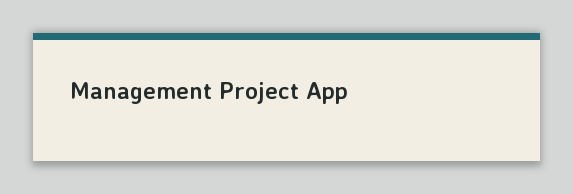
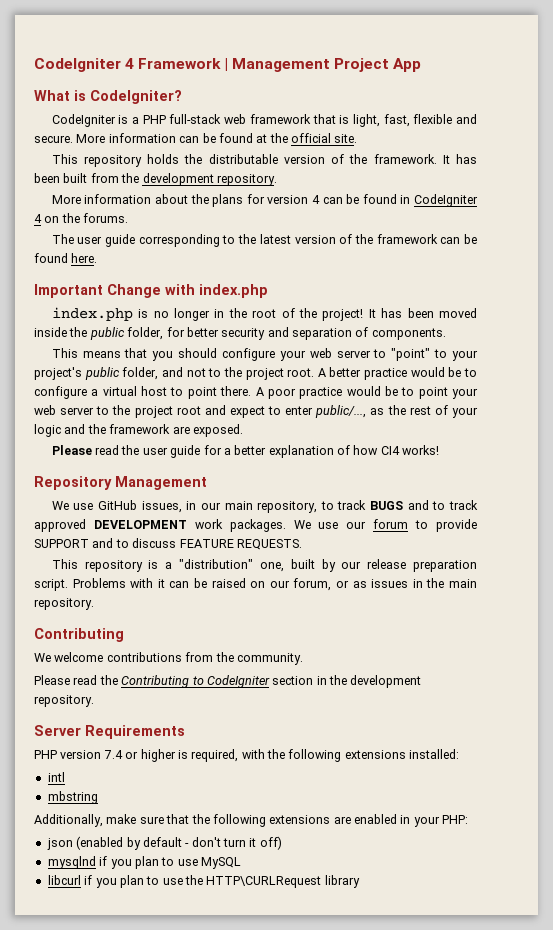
(70, 93) none -> [34,58,228,72] CodeIgniter 4 Framework |
(348, 93) none -> [34,90,182,104] [51,114,477,127] [34,133,358,143] [51,154,478,167] [34,173,277,186] [51,194,479,207] [34,213,129,223] [51,234,477,247] [34,253,98,263] [34,284,268,298] [51,307,477,321] [34,327,446,340] [51,348,479,361] [34,367,478,380] [34,386,478,399] [34,405,478,418] [34,424,243,437] [51,445,440,458] [34,476,207,490] [51,500,478,513] [34,519,478,532] [34,538,302,550] [51,559,477,572] [34,578,478,591] [34,598,94,610] [34,628,124,642] [34,652,303,665] [34,675,422,688] [34,695,94,707] [34,725,185,739] [34,749,460,762] [47,772,65,782] [47,791,98,804] [34,814,469,827] [46,836,282,850] [47,856,241,869] [47,875,360,888] // What is CodeIgniter? // CodeIgniter is a PHP full-stack web framework that is light, fast, flexible and secure. More information can be found at the official site. // This repository holds the distributable version of the framework. It has been built from the development repository. // More information about the plans for version 4 can be found in CodeIgniter 4 on the forums. // The user guide corresponding to the latest version of the framework can be found here. // Important Change with index.php // index.php is no longer in the root of the project! It has been moved inside the public folder, for better security and separation of components. // This means that you should configure your web server to "point" to your project's public folder, and not to the project root. A better practice would be to configure a virtual host to point there. A poor practice would be to point your web server to the project root and expect to enter public/..., as the rest of your logic and the framework are exposed. // Please read the user guide for a better explanation of how CI4 works! // Repository Management // We use GitHub issues, in our main repository, to track BUGS and to track approved DEVELOPMENT work packages. We use our forum to provide SUPPORT and to discuss FEATURE REQUESTS. // This repository is a "distribution" one, built by our release preparation script. Problems with it can be raised on our forum, or as issues in the main repository. // Contributing // We welcome contributions from the community. // Please read the Contributing to CodeIgniter section in the development repository. // Server Requirements // PHP version 7.4 or higher is required, with the following extensions installed: // intl // mbstring // Additionally, make sure that the following extensions are enabled in your PHP: // json (enabled by default - don't turn it off) // mysqlnd if you plan to use MySQL // libcurl if you plan to use the HTTP\CURLRequest library

